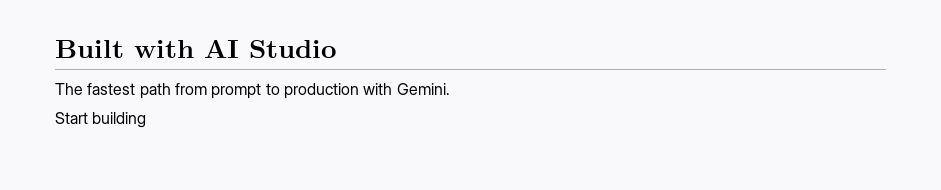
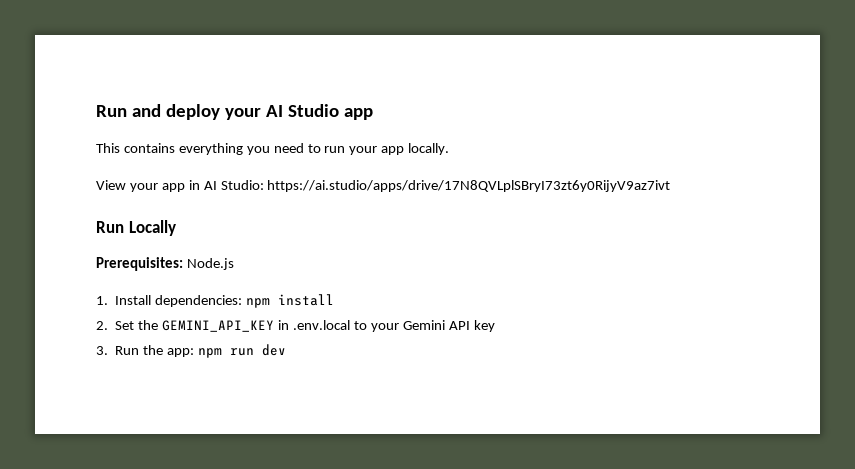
[55,39,337,58] [55,83,450,99] [55,112,147,128] Built with AI Studio // The fastest path from prompt to production with Gemini. // Start building -> [96,104,373,120] [96,143,450,155] [96,180,671,192] [96,220,176,236] [96,257,234,271] [96,294,335,308] [96,320,495,332] [96,344,287,358] Run and deploy your AI Studio app // This contains everything you need to run your app locally. // View your app in AI Studio: https://ai.studio/apps/drive/17N8QVLplSBryI73zt6y0RijyV9az7ivt // Run Locally // Prerequisites: Node.js // 1. Install dependencies: npm install // 2. Set the GEMINI_API_KEY in .env.local to your Gemini API key // 3. Run the app: npm run dev

